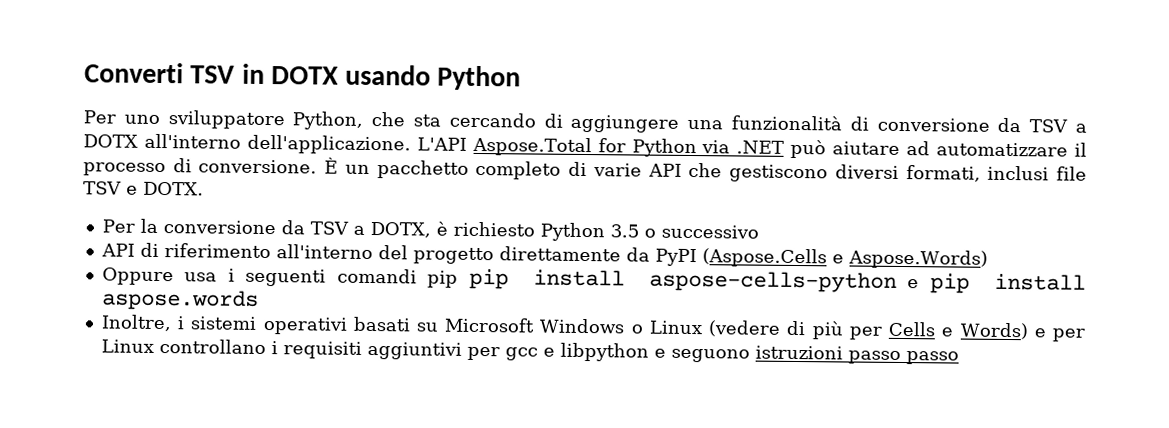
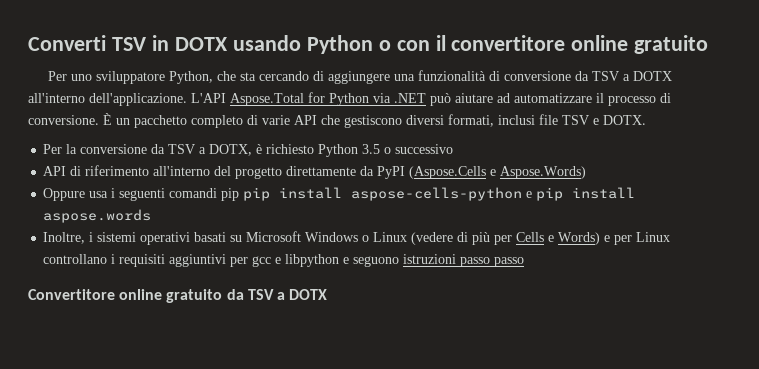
(522, 78) none -> [378,35,709,54] o con il convertitore online gratuito
(959, 358) none -> [28,289,328,303] // Convertitore online gratuito da TSV a DOTX

